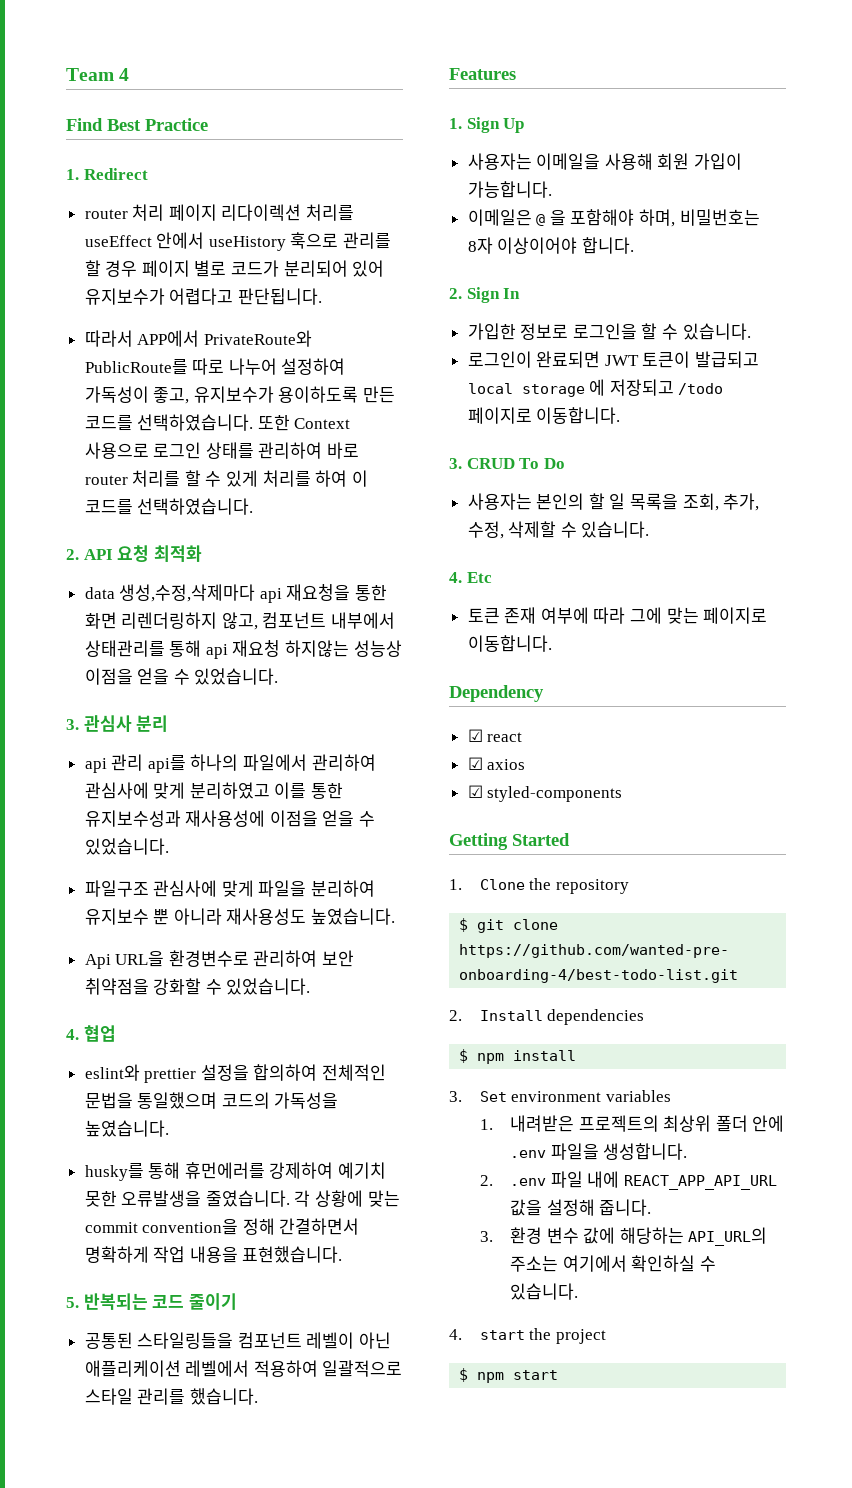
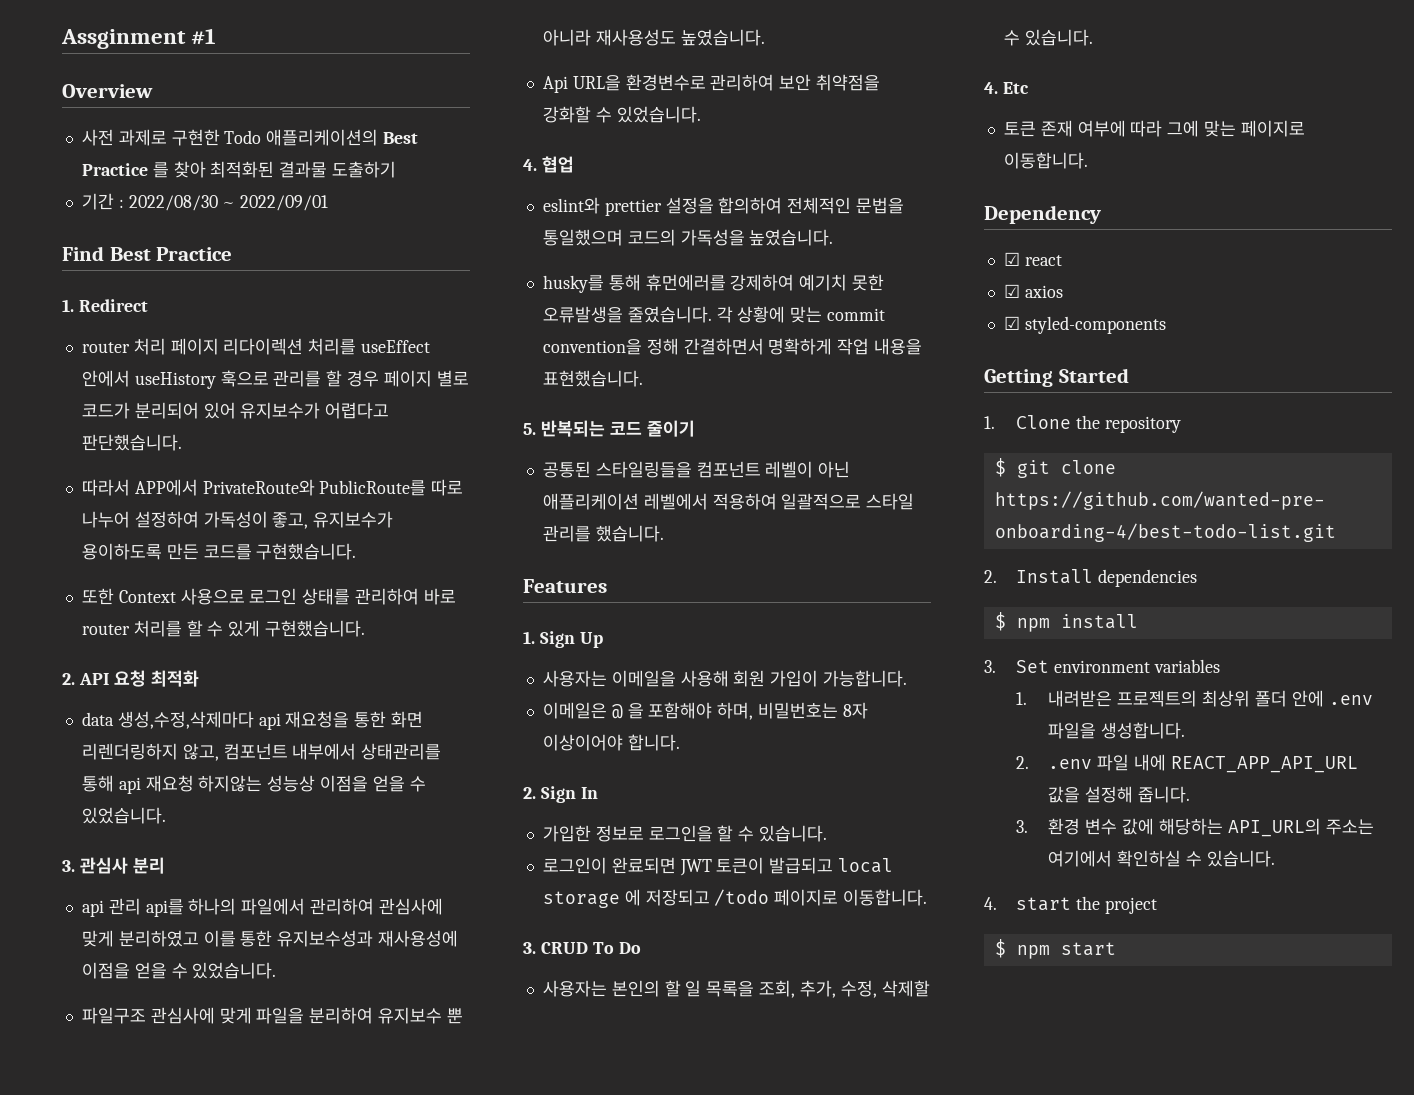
[66,68,130,81] Team 4 -> [61,28,217,49] [62,84,153,98] [81,129,419,146] [81,161,397,178] [81,193,329,211] Assginment #1 // Overview // 사전 과제로 구현한 Todo 애플리케이션의 Best Practice 를 찾아 최적화된 결과물 도출하기 // 기간 : 2022/08/30 ~ 2022/09/01
[237,288,322,305] 판단됩니다. -> [81,434,182,451] 판단했습니다.
[137,414,254,431] 선택하였습니다. -> [256,543,357,560] 구현했습니다. //
[262,470,368,487] [84,498,254,515] 처리를 하여 이 코드를 선택하였습니다. -> [265,620,366,637] 구현했습니다.

